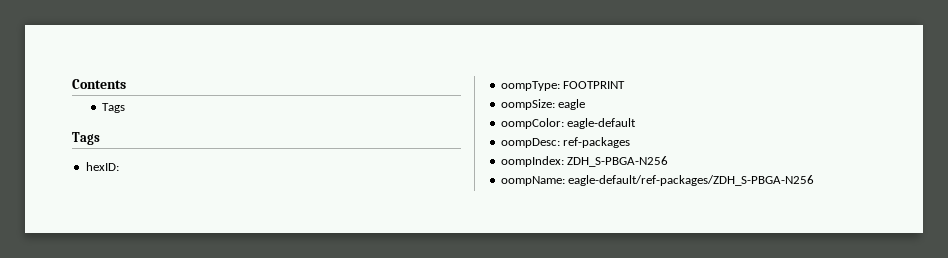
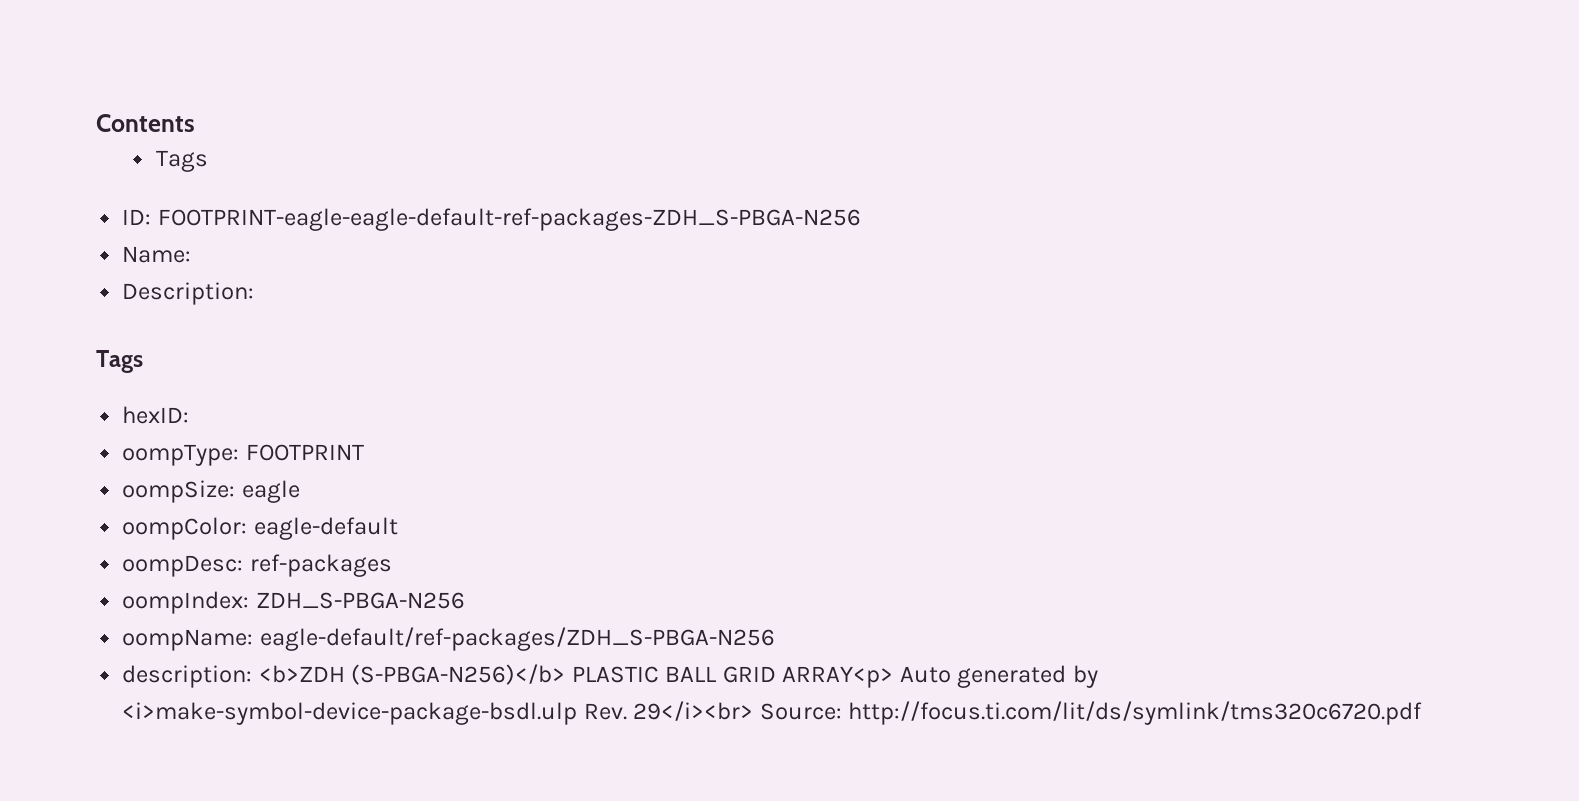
(126, 108) none -> [122,208,861,231] [122,246,192,263] [122,282,255,305] // ID: FOOTPRINT-eagle-eagle-default-ref-packages-ZDH_S-PBGA-N256 // Name: // Description:
(815, 180) none -> [122,664,1098,688] [122,701,1423,725] // description: <b>ZDH (S-PBGA-N256)</b> PLASTIC BALL GRID ARRAY<p> Auto generated by <i>make-symbol-device-package-bsdl.ulp Rev. 29</i><br> Source: http://focus.ti.com/lit/ds/symlink/tms320c6720.pdf

